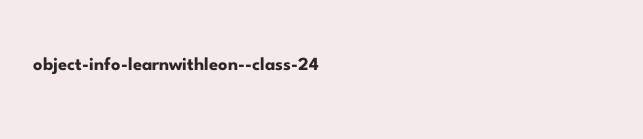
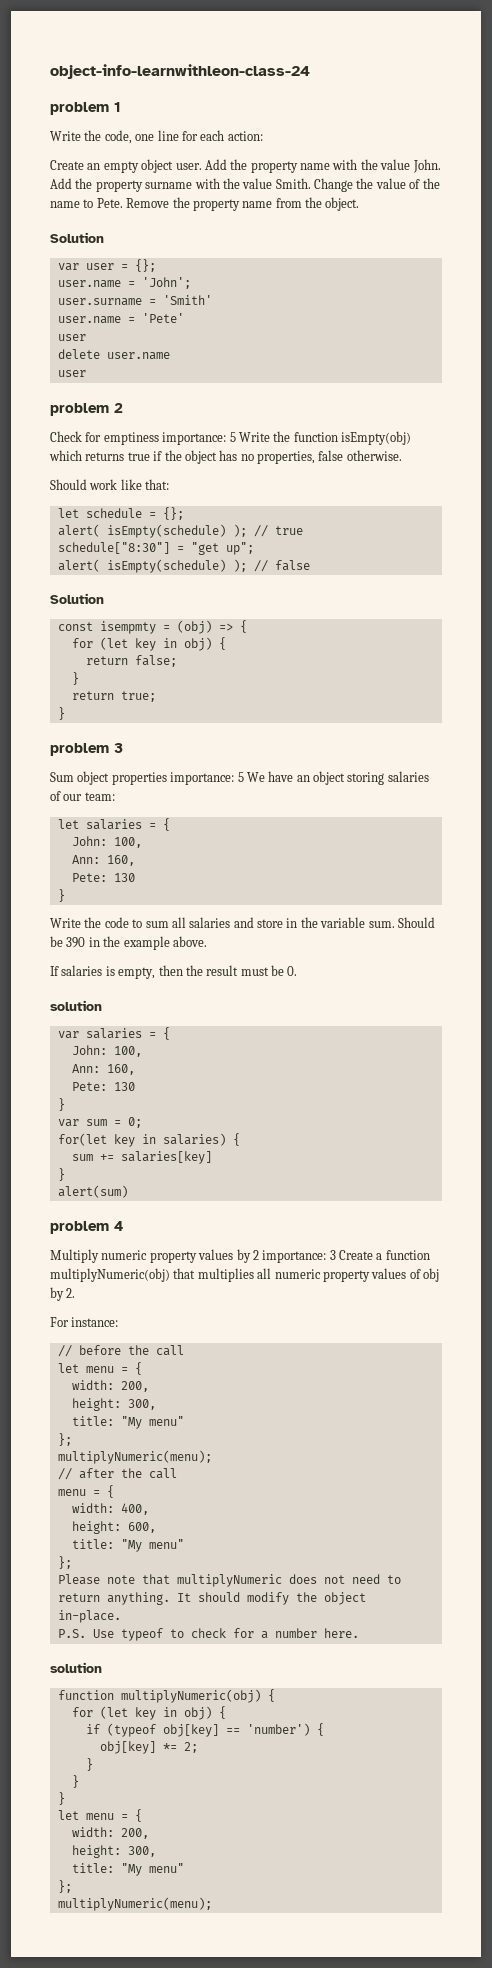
[33,57,319,75] object-info-learnwithleon--class-24 -> [50,64,310,79] [50,102,121,115] [50,130,263,144] [50,159,441,173] [50,178,440,192] [50,197,360,211] [50,232,104,243] [57,259,156,272] [57,277,191,289] [57,295,212,306] [57,313,184,324] [57,334,86,341] [57,349,170,360] [57,370,86,377] [50,403,123,416] [50,431,411,445] [49,450,402,464] [50,479,170,490] [57,507,184,520] [57,524,303,538] [57,542,254,555] [57,559,310,573] [50,593,104,604] [57,620,247,634] [71,637,226,651] [85,655,177,667] [71,672,79,685] [71,691,156,702] [57,707,65,720] [50,743,123,756] [50,771,429,785] [50,791,115,801] [57,818,170,831] [71,836,142,848] [71,855,135,866] [71,873,135,882] [57,889,65,902] [50,917,435,928] [50,936,207,950] [50,965,298,979] [50,1000,102,1011] [57,1027,170,1040] [71,1045,142,1057] [71,1064,135,1075] [71,1082,135,1091] [57,1098,65,1111] [57,1117,142,1128] [57,1133,240,1147] [71,1151,212,1164] [57,1168,65,1181] [57,1185,128,1198] [50,1221,123,1234] [50,1249,430,1263] [50,1268,439,1282] [50,1287,76,1301] [50,1317,119,1327] [57,1345,184,1357] [57,1362,142,1375] [71,1380,149,1392] [71,1398,156,1411] [71,1416,184,1429] [57,1433,72,1446] [57,1450,212,1464] [57,1468,177,1480] [57,1485,114,1498] [71,1503,149,1515] [71,1521,156,1534] [71,1539,184,1552] [57,1556,72,1569] [57,1574,401,1587] [57,1592,366,1605] [57,1610,121,1623] [57,1628,359,1641] [50,1662,102,1673] [57,1689,275,1703] [71,1706,226,1720] [85,1723,324,1737] [99,1741,198,1754] [85,1758,93,1771] [71,1775,79,1788] [57,1792,65,1805] [57,1809,142,1822] [71,1827,149,1839] [71,1845,156,1858] [71,1863,184,1876] [57,1880,72,1893] [57,1897,212,1911] object-info-learnwithleon-class-24 // problem 1 // Write the code, one line for each action: // Create an empty object user. Add the property name with the value John. Add the property surname with the value Smith. Change the value of the name to Pete. Remove the property name from the object. // Solution // var user = {}; // user.name = 'John'; // user.surname = 'Smith' // user.name = 'Pete' // user // delete user.name // user // problem 2 // Check for emptiness importance: 5 Write the function isEmpty(obj) which returns true if the object has no properties, false otherwise. // Should work like that: // let schedule = {}; // alert( isEmpty(schedule) ); // true // schedule["8:30"] = "get up"; // alert( isEmpty(schedule) ); // false // Solution // const isempmty = (obj) => { // for (let key in obj) { // return false; // } // return true; // } // problem 3 // Sum object properties importance: 5 We have an object storing salaries of our team: // let salaries = { // John: 100, // Ann: 160, // Pete: 130 // } // Write the code to sum all salaries and store in the variable sum. Should be 390 in the example above. // If salaries is empty, then the result must be 0. // solution // var salaries = { // John: 100, // Ann: 160, // Pete: 130 // } // var sum = 0; // for(let key in salaries) { // sum += salaries[key] // } // alert(sum) // problem 4 // Multiply numeric property values by 2 importance: 3 Create a function multiplyNumeric(obj) that multiplies all numeric property values of obj by 2. // For instance: // // before the call // let menu = { // width: 200, // height: 300, // title: "My menu" // }; // multiplyNumeric(menu); // // after the call // menu = { // width: 400, // height: 600, // title: "My menu" // }; // Please note that multiplyNumeric does not need to return anything. It should modify the object in-place. // P.S. Use typeof to check for a number here. // solution // function multiplyNumeric(obj) { // for (let key in obj) { // if (typeof obj[key] == 'number') { // obj[key] *= 2; // } // } // } // let menu = { // width: 200, // height: 300, // title: "My menu" // }; // multiplyNumeric(menu);

